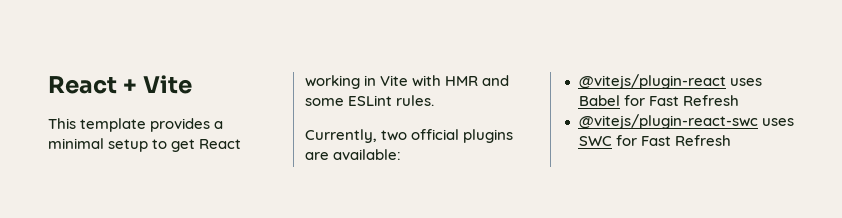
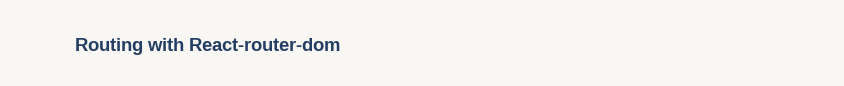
[48,75,193,94] [48,118,224,132] [48,138,242,152] [305,75,510,89] [305,95,435,106] [305,129,514,143] [305,149,402,160] [578,74,762,89] [578,95,739,106] [578,114,794,129] [578,135,731,146] React + Vite // This template provides a minimal setup to get React working in Vite with HMR and some ESLint rules. // Currently, two official plugins are available: // @vitejs/plugin-react uses Babel for Fast Refresh // @vitejs/plugin-react-swc uses SWC for Fast Refresh -> [75,38,340,55] Routing with React-router-dom

